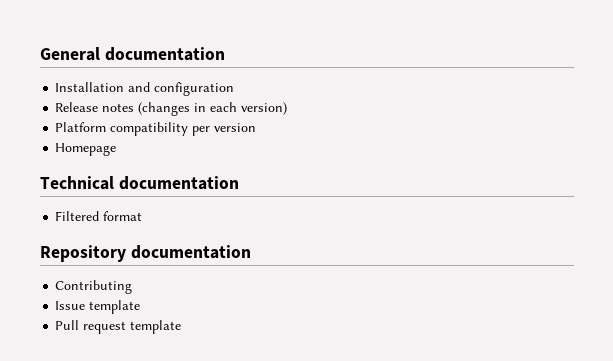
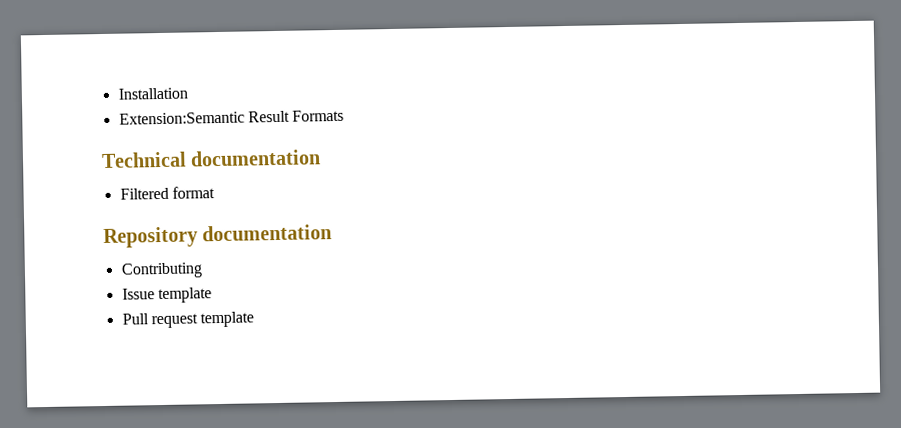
[40,47,225,61] [55,82,235,96] [55,102,288,116] [55,122,257,136] [55,143,117,156] General documentation // Installation and configuration // Release notes (changes in each version) // Platform compatibility per version // Homepage -> [117,87,188,100] [118,109,345,125] Installation // Extension:Semantic Result Formats

